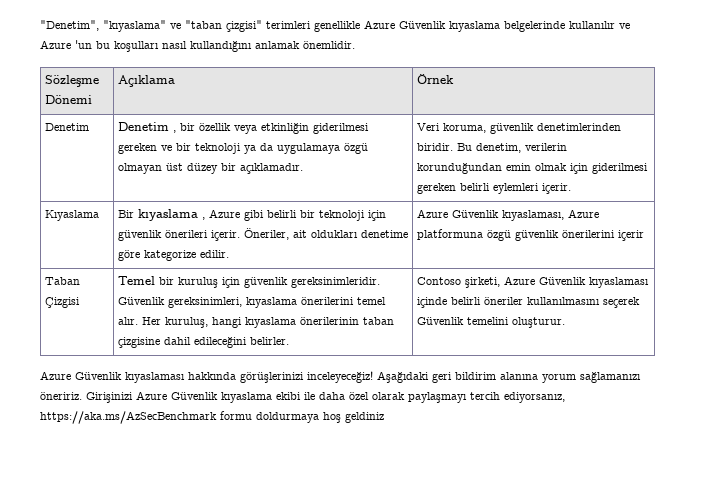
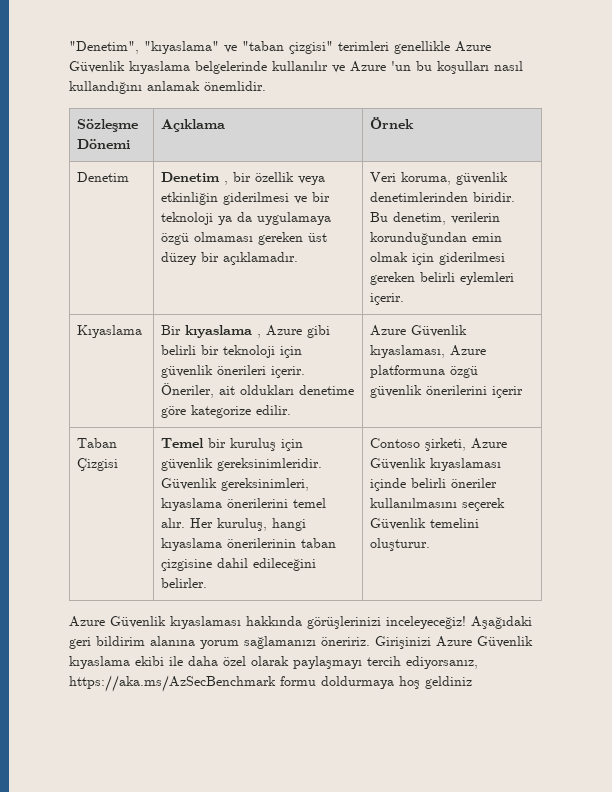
[117,143,157,154] gereken -> (290, 198) none
[117,163,162,174] olmayan -> [194,232,304,245] olmaması gereken

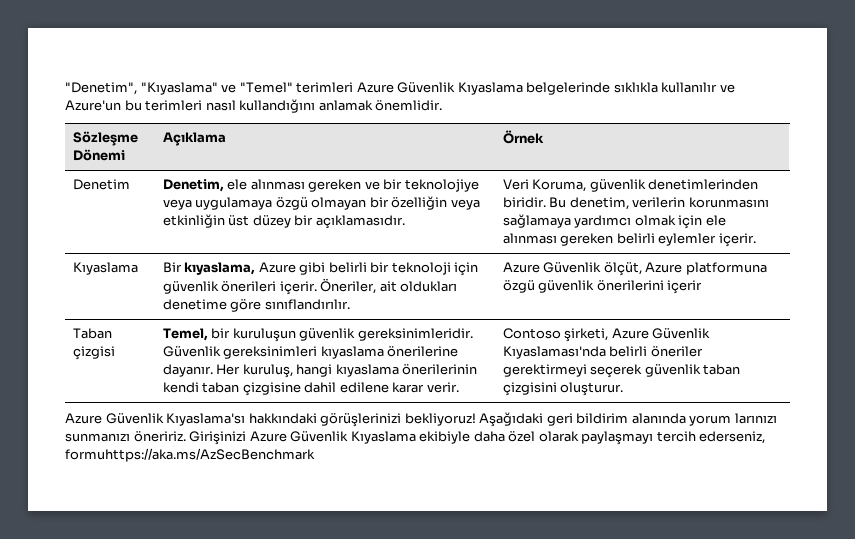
[144,41,491,54] [69,61,489,74] "kıyaslama" ve "taban çizgisi" terimleri genellikle Azure Güvenlik kıyaslama belgelerinde kullanılır ve Azure 'un bu koşulları -> [140,82,735,95] [65,100,203,111] "Kıyaslama" ve "Temel" terimleri Azure Güvenlik Kıyaslama belgelerinde sıklıkla kullanılır ve Azure'un bu terimleri
[161,172,326,185] [161,192,331,205] [161,212,332,225] [161,232,304,245] Denetim , bir özellik veya etkinliğin giderilmesi ve bir teknoloji ya da uygulamaya özgü olmaması gereken -> [162,179,479,192] [162,196,480,210] [162,214,225,228] Denetim, ele alınması gereken ve bir teknolojiye veya uygulamaya özgü olmayan bir özelliğin veya etkinliğin
[223,252,299,265] açıklamadır. -> [315,215,405,229] açıklamasıdır.
[401,172,452,185] koruma, -> [532,179,587,192] Koruma,
[370,232,503,245] [370,252,506,265] korunduğundan emin olmak için giderilmesi -> [688,197,769,208] [502,214,726,229] [502,233,557,244] korunmasını sağlamaya yardımcı olmak için ele alınması
[460,272,515,285] eylemleri -> [658,233,717,246] eylemler
[185,325,262,338] kıyaslama , -> [184,262,256,275] kıyaslama,
[191,405,292,418] [370,325,468,337] [370,345,446,358] kategorize edilir. | Azure Güvenlik kıyaslaması, -> [264,299,350,310] [502,262,642,276] sınıflandırılır. | Azure Güvenlik ölçüt,
[77,458,119,471] [161,438,304,451] [161,458,323,471] [161,478,310,491] [161,498,327,511] [161,518,186,528] Çizgisi | Temel bir kuruluş için güvenlik gereksinimleridir. Güvenlik gereksinimleri, kıyaslama önerilerini temel alır. -> [72,346,115,360] [162,328,473,342] [162,346,459,359] [162,364,213,377] çizgisi | Temel, bir kuruluşun güvenlik gereksinimleridir. Güvenlik gereksinimleri kıyaslama önerilerine dayanır.
(297, 543) none -> [162,382,199,393] kendi
[253,558,317,571] [161,578,208,588] edileceğini belirler. -> [339,382,459,393] edilene karar verir.
[430,458,502,471] [370,478,498,491] [370,498,506,511] [370,518,480,530] [370,538,431,551] [69,616,532,629] [69,636,316,649] kıyaslaması içinde belirli öneriler kullanılmasını seçerek Güvenlik temelini oluşturur. // Azure Güvenlik kıyaslaması hakkında görüşlerinizi inceleyeceğiz! Aşağıdaki geri bildirim alanına yorum sağlamanızı -> [502,346,703,359] [502,364,741,378] [502,382,624,396] [65,412,777,427] [65,433,130,442] Kıyaslaması'nda belirli öneriler gerektirmeyi seçerek güvenlik taban çizgisini oluşturur. // Azure Güvenlik Kıyaslama'sı hakkındaki görüşlerinizi bekliyoruz! Aşağıdaki geri bildirim alanında yorum larınızı sunmanızı
[69,656,183,669] kıyaslama ekibi ile -> [350,431,471,444] Kıyaslama ekibiyle
[406,656,478,669] [69,675,472,692] ediyorsanız, https://aka.ms/AzSecBenchmark formu doldurmaya hoş geldiniz -> [699,431,766,444] [65,448,315,462] ederseniz, formuhttps://aka.ms/AzSecBenchmark

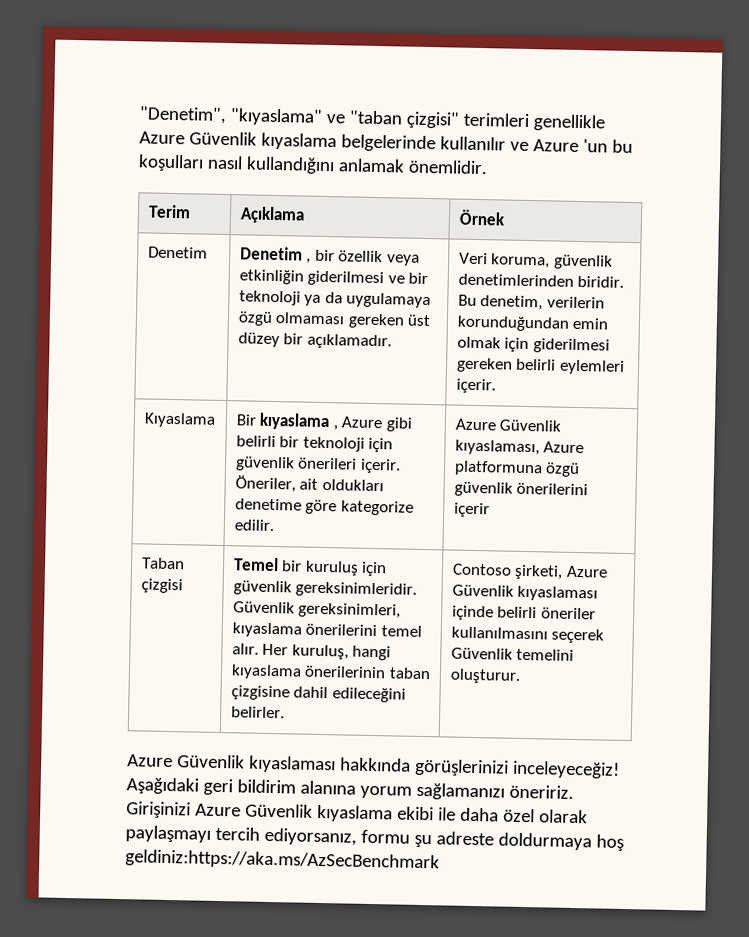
[140,82,735,95] [65,100,203,111] "Kıyaslama" ve "Temel" terimleri Azure Güvenlik Kıyaslama belgelerinde sıklıkla kullanılır ve Azure'un bu terimleri -> [229,108,606,132] [139,131,633,154] [138,154,204,172] "kıyaslama" ve "taban çizgisi" terimleri genellikle Azure Güvenlik kıyaslama belgelerinde kullanılır ve Azure 'un bu koşulları
[72,131,138,146] [72,149,125,161] Sözleşme Dönemi -> [147,204,191,219] Terim
[162,179,479,192] [162,196,480,210] [162,214,225,228] Denetim, ele alınması gereken ve bir teknolojiye veya uygulamaya özgü olmayan bir özelliğin veya etkinliğin -> [239,246,420,266] [238,269,429,287] [238,290,432,309] [237,311,405,329] Denetim , bir özellik veya etkinliğin giderilmesi ve bir teknoloji ya da uygulamaya özgü olmaması gereken
[315,215,405,229] açıklamasıdır. -> [306,333,392,350] açıklamadır.
[532,179,587,192] Koruma, -> [490,253,551,269] koruma,
[688,197,769,208] [502,214,726,229] [502,233,557,244] korunmasını sağlamaya yardımcı olmak için ele alınması -> [456,315,610,332] [456,336,610,354] korunduğundan emin olmak için giderilmesi
[658,233,717,246] eylemler -> [558,359,625,375] eylemleri
[184,262,256,275] kıyaslama, -> [259,412,338,431] kıyaslama ,
[264,299,350,310] [502,262,642,276] sınıflandırılır. | Azure Güvenlik ölçüt, -> [340,500,414,516] [233,519,274,532] [454,418,562,432] [454,439,540,456] kategorize edilir. | Azure Güvenlik kıyaslaması,
[162,328,473,342] [162,346,459,359] [162,364,213,377] Temel, bir kuruluşun güvenlik gereksinimleridir. Güvenlik gereksinimleri kıyaslama önerilerine dayanır. -> [232,557,388,577] [232,580,418,598] [232,601,402,619] [231,622,422,638] [231,643,259,655] Temel bir kuruluş için güvenlik gereksinimleridir. Güvenlik gereksinimleri, kıyaslama önerilerini temel alır.
[162,382,199,393] kendi -> (387, 672) none
[339,382,459,393] edilene karar verir. -> [331,687,406,703] [230,706,285,719] edileceğini belirler.
[502,346,703,359] [502,364,741,378] [502,382,624,396] [65,412,777,427] [65,433,130,442] Kıyaslaması'nda belirli öneriler gerektirmeyi seçerek güvenlik taban çizgisini oluşturur. // Azure Güvenlik Kıyaslama'sı hakkındaki görüşlerinizi bekliyoruz! Aşağıdaki geri bildirim alanında yorum larınızı sunmanızı -> [517,585,599,602] [451,605,596,621] [450,626,605,644] [450,647,575,661] [449,668,521,684] [127,754,620,779] [126,777,505,801] kıyaslaması içinde belirli öneriler kullanılmasını seçerek Güvenlik temelini oluşturur. // Azure Güvenlik kıyaslaması hakkında görüşlerinizi inceleyeceğiz! Aşağıdaki geri bildirim alanına yorum sağlamanızı
[350,431,471,444] Kıyaslama ekibiyle -> [316,804,456,823] kıyaslama ekibi ile
[699,431,766,444] [65,448,315,462] ederseniz, formuhttps://aka.ms/AzSecBenchmark -> [263,827,624,851] [125,849,440,872] ediyorsanız, formu şu adreste doldurmaya hoş geldiniz:https://aka.ms/AzSecBenchmark

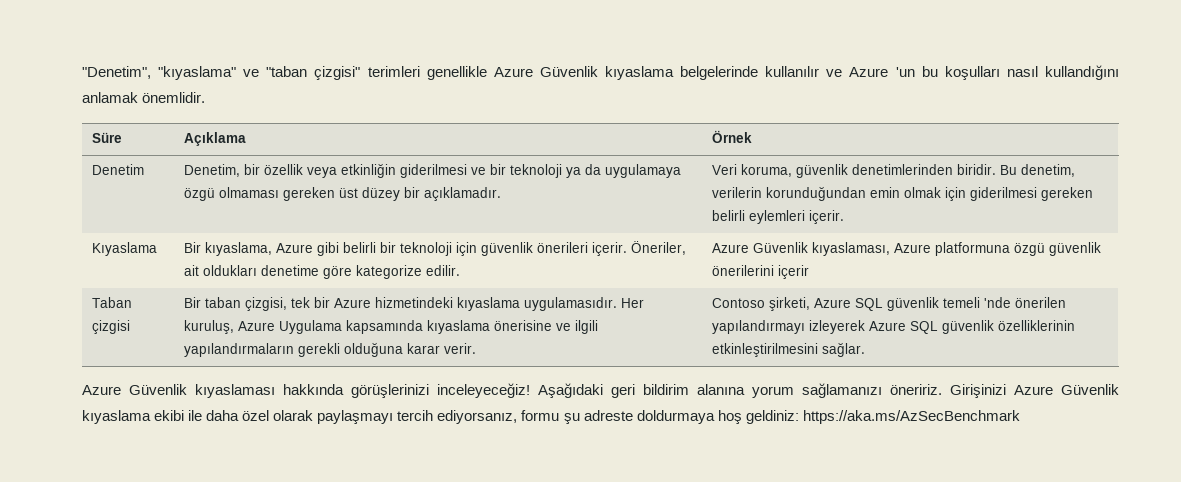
[147,204,191,219] Terim -> [92,132,123,143] Süre
[239,246,312,264] Denetim , -> [184,164,241,177] Denetim,
[259,412,338,431] kıyaslama , -> [205,242,273,256] kıyaslama,
[232,557,388,577] [232,580,418,598] [232,601,402,619] [231,622,422,638] [231,643,392,661] [230,664,431,680] [230,685,406,703] [230,706,285,719] [451,563,608,580] [451,584,599,602] [451,605,596,621] [450,626,605,644] [450,647,575,661] [449,668,521,684] Temel bir kuruluş için güvenlik gereksinimleridir. Güvenlik gereksinimleri, kıyaslama önerilerini temel alır. Her kuruluş, hangi kıyaslama önerilerinin taban çizgisine dahil edileceğini belirler. | Contoso şirketi, Azure Güvenlik kıyaslaması içinde belirli öneriler kullanılmasını seçerek Güvenlik temelini oluşturur. -> [184,297,645,311] [184,320,599,334] [184,342,477,357] [712,297,1067,311] [712,320,1076,334] [712,342,866,357] Bir taban çizgisi, tek bir Azure hizmetindeki kıyaslama uygulamasıdır. Her kuruluş, Azure Uygulama kapsamında kıyaslama önerisine ve ilgili yapılandırmaların gerekli olduğuna karar verir. | Contoso şirketi, Azure SQL güvenlik temeli 'nde önerilen yapılandırmayı izleyerek Azure SQL güvenlik özelliklerinin etkinleştirilmesini sağlar.
[125,849,440,872] geldiniz:https://aka.ms/AzSecBenchmark -> [745,410,1020,424] geldiniz: https://aka.ms/AzSecBenchmark

